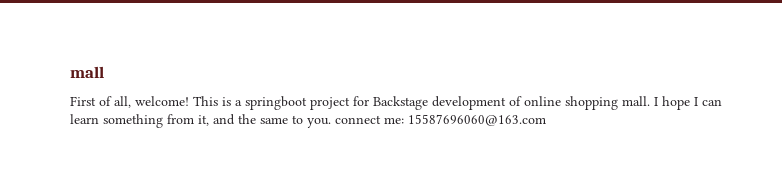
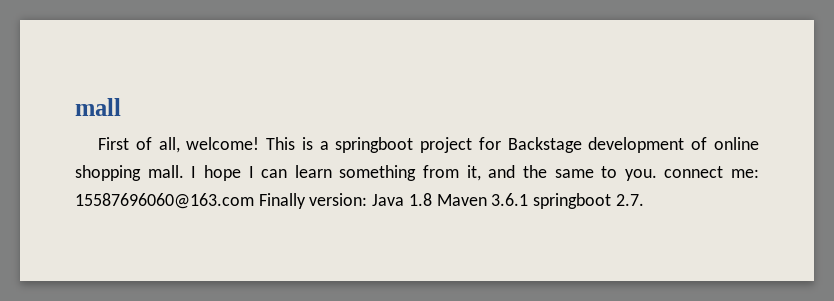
(546, 120) none -> [258,193,644,209] Finally version: Java 1.8 Maven 3.6.1 springboot 2.7.

